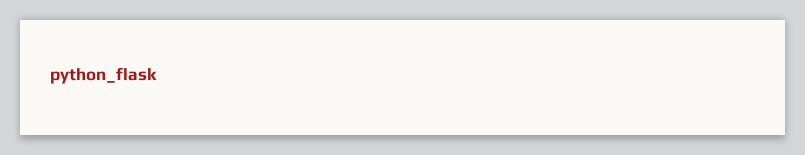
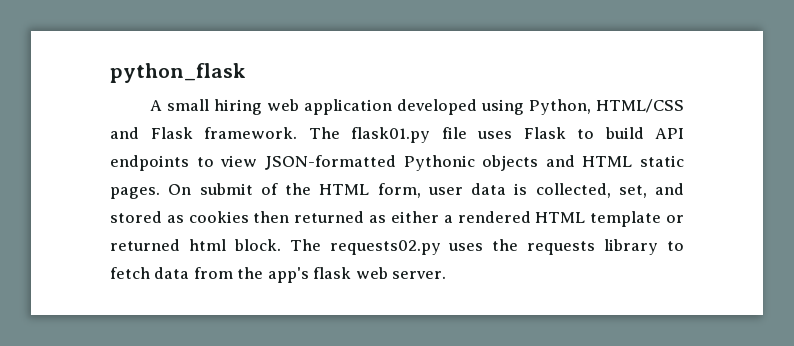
(157, 75) none -> [150,99,685,115] [110,127,684,143] [110,155,684,171] [110,183,684,199] [110,211,684,227] [110,239,685,255] [110,267,447,283] // A small hiring web application developed using Python, HTML/CSS and Flask framework. The flask01.py file uses Flask to build API endpoints to view JSON-formatted Pythonic objects and HTML static pages. On submit of the HTML form, user data is collected, set, and stored as cookies then returned as either a rendered HTML template or returned html block. The requests02.py uses the requests library to fetch data from the app's flask web server.

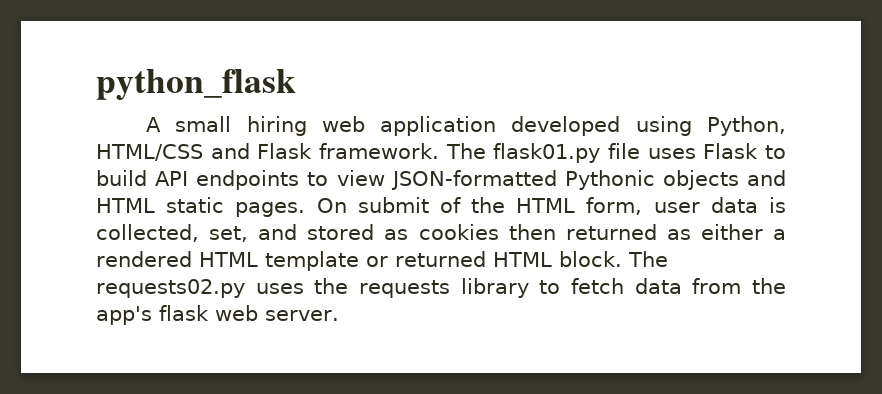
[188,239,226,251] html -> [493,252,552,267] HTML

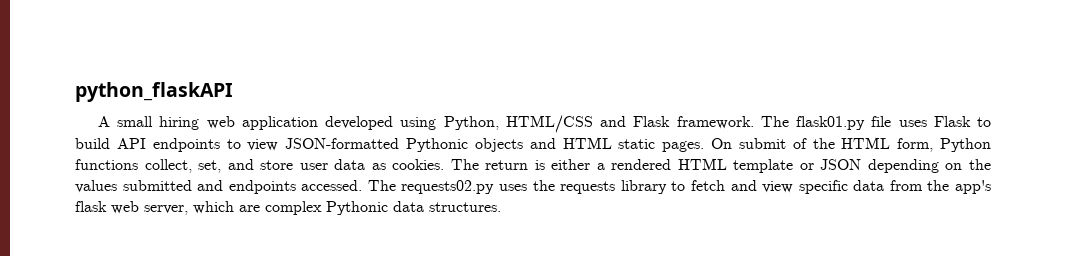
[96,69,296,101] python_flask -> [75,82,233,102] python_flaskAPI
[653,197,786,213] [96,224,691,242] user data is collected, set, and stored as cookies then returned as -> [940,138,992,152] [75,159,545,173] Python functions collect, set, and store user data as cookies. The return is
[395,251,622,267] returned HTML block. -> [820,159,991,173] [75,180,363,194] JSON depending on the values submitted and endpoints accessed.
(624, 286) none -> [730,180,848,194] and view specific
[265,310,339,321] server. -> [144,201,501,215] server, which are complex Pythonic data structures.

